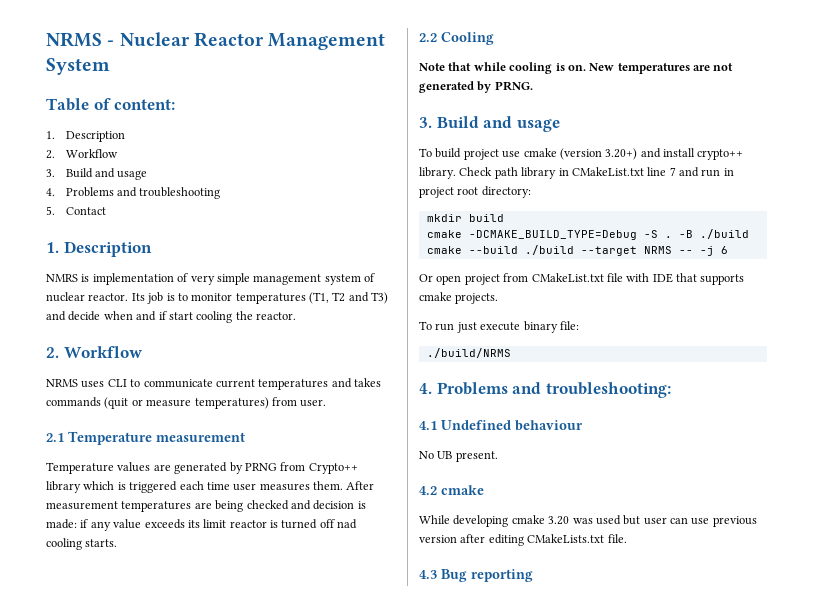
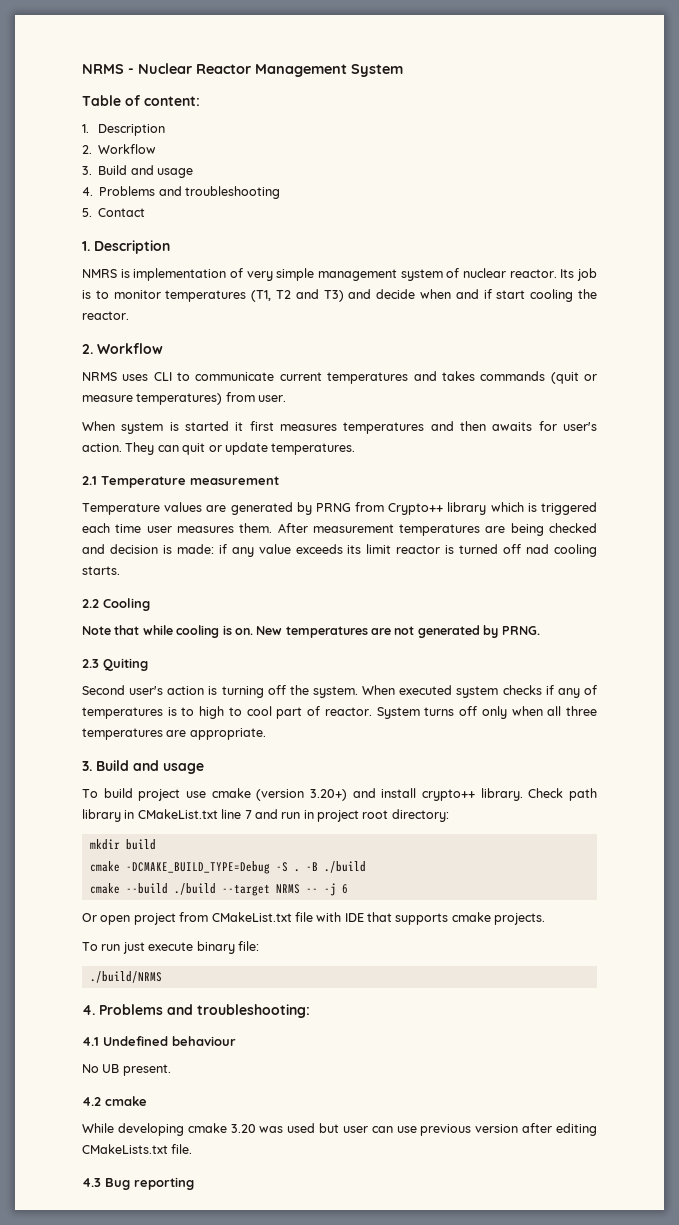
(327, 403) none -> [82,421,597,434] [82,442,356,455] // When system is started it first measures temperatures and then awaits for user's action. They can quit or update temperatures.
(533, 86) none -> [82,658,148,671] [82,685,598,698] [82,706,597,719] [82,728,266,740] // 2.3 Quiting // Second user's action is turning off the system. When executed system checks if any of temperatures is to high to cool part of reactor. System turns off only when all three temperatures are appropriate.

